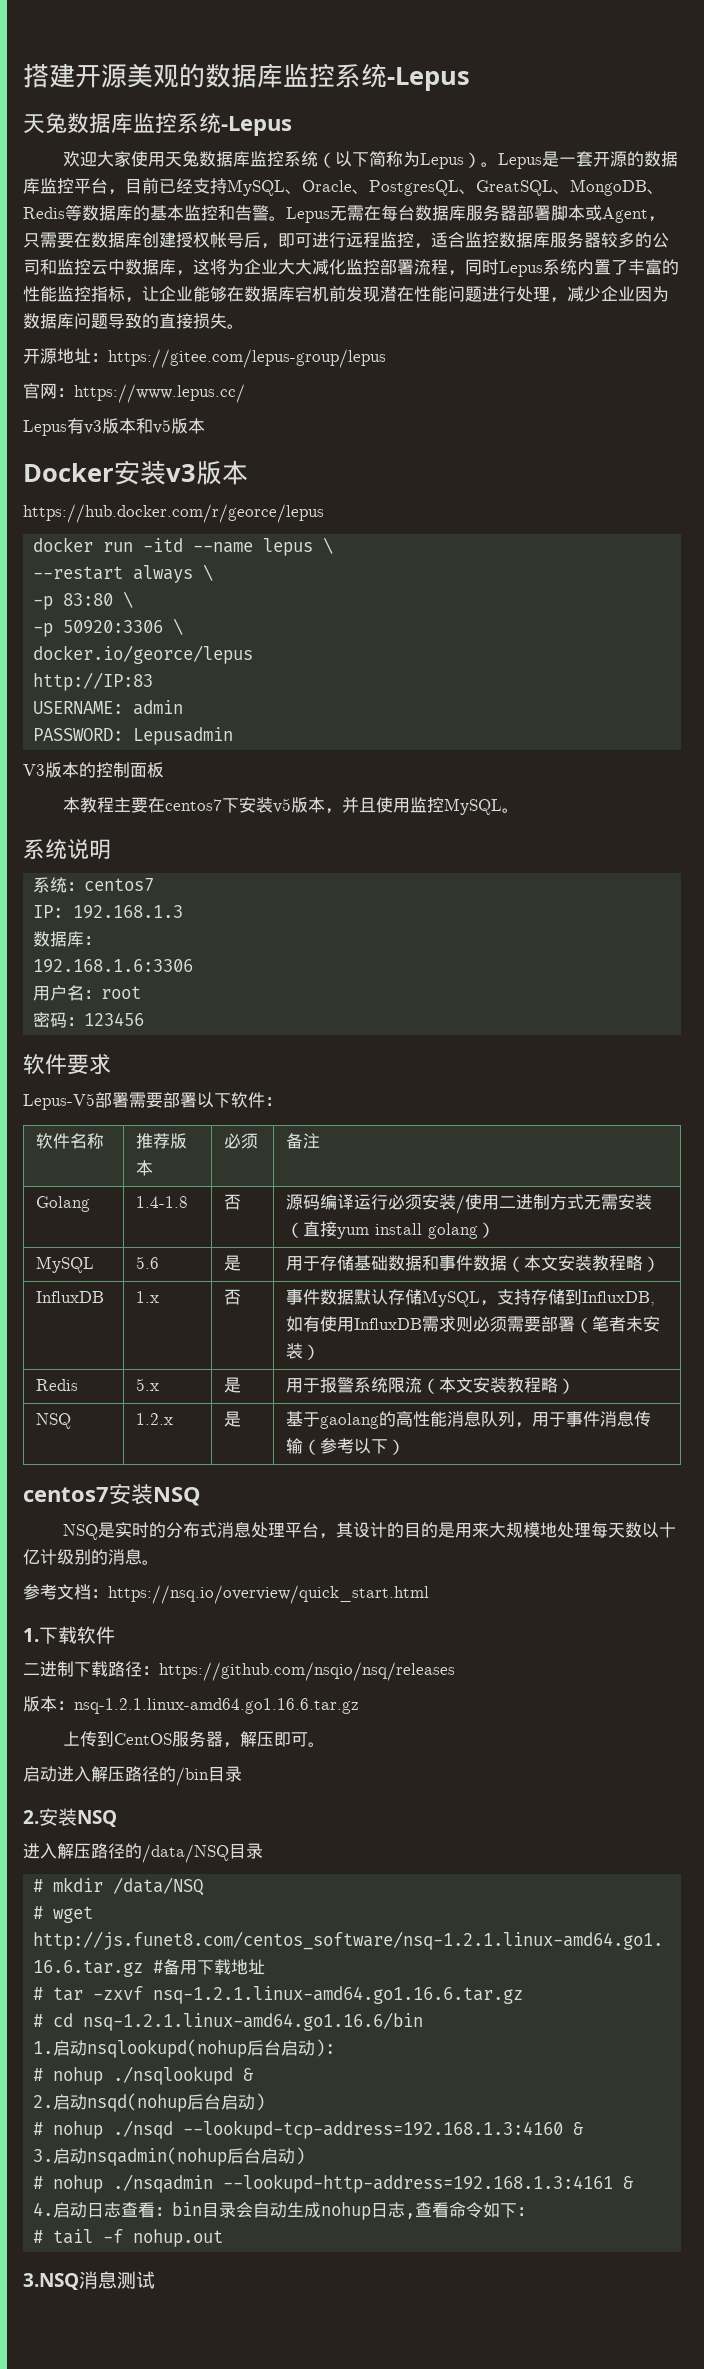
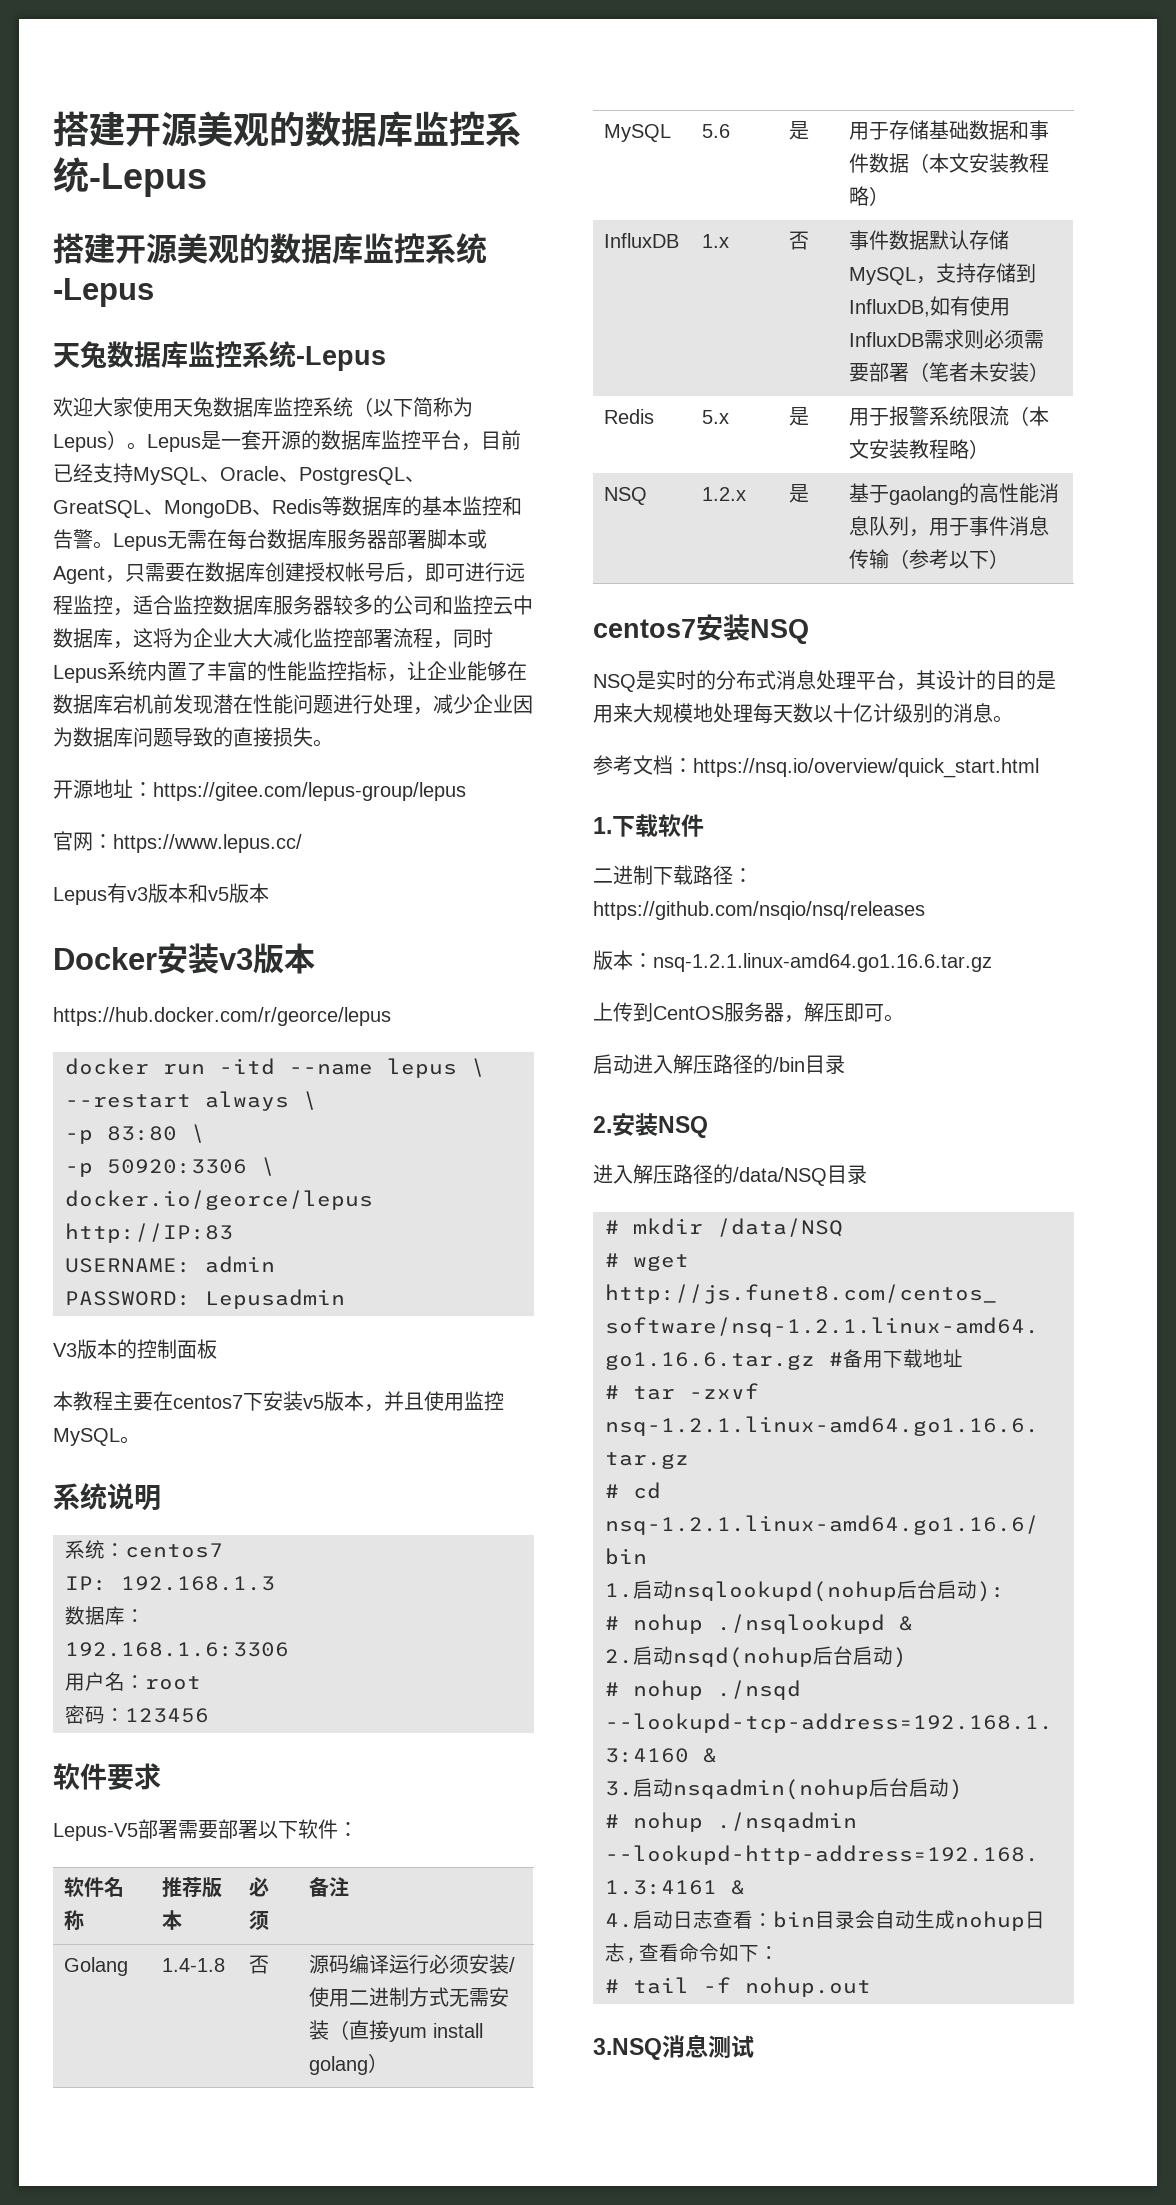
[23,63,470,91] 搭建开源美观的数据库监控系统-Lepus -> [53,111,521,147] [53,157,207,197] [53,233,487,264] [53,278,154,307] 搭建开源美观的数据库监控系统-Lepus // 搭建开源美观的数据库监控系统-Lepus

